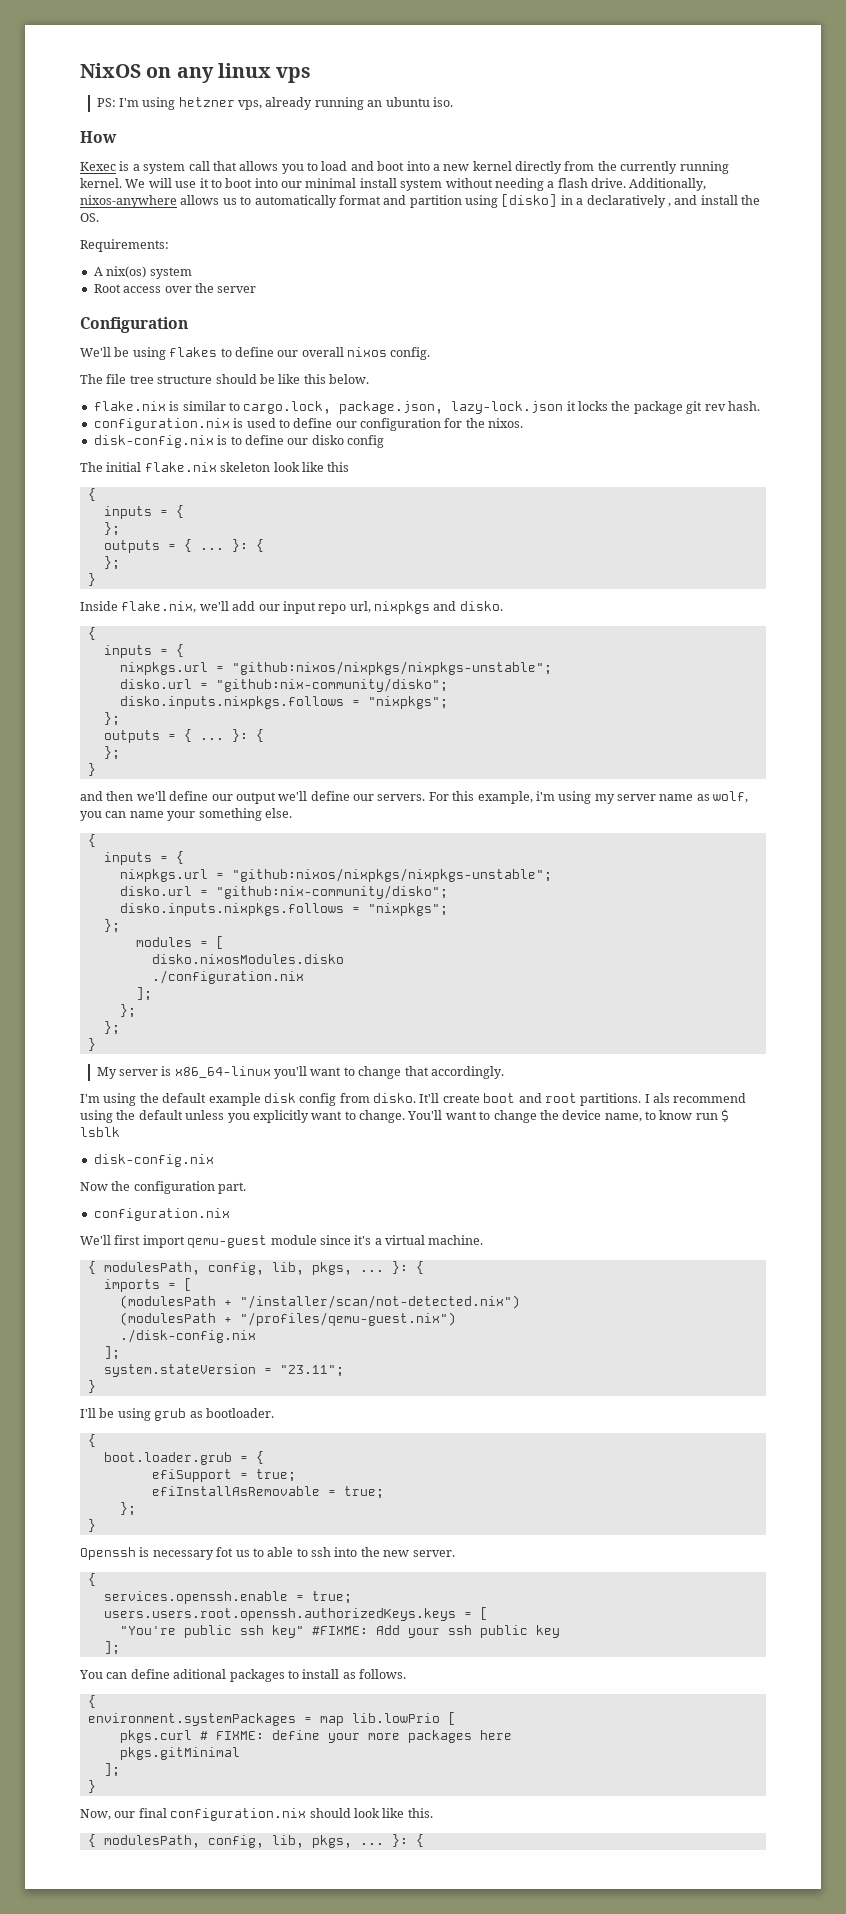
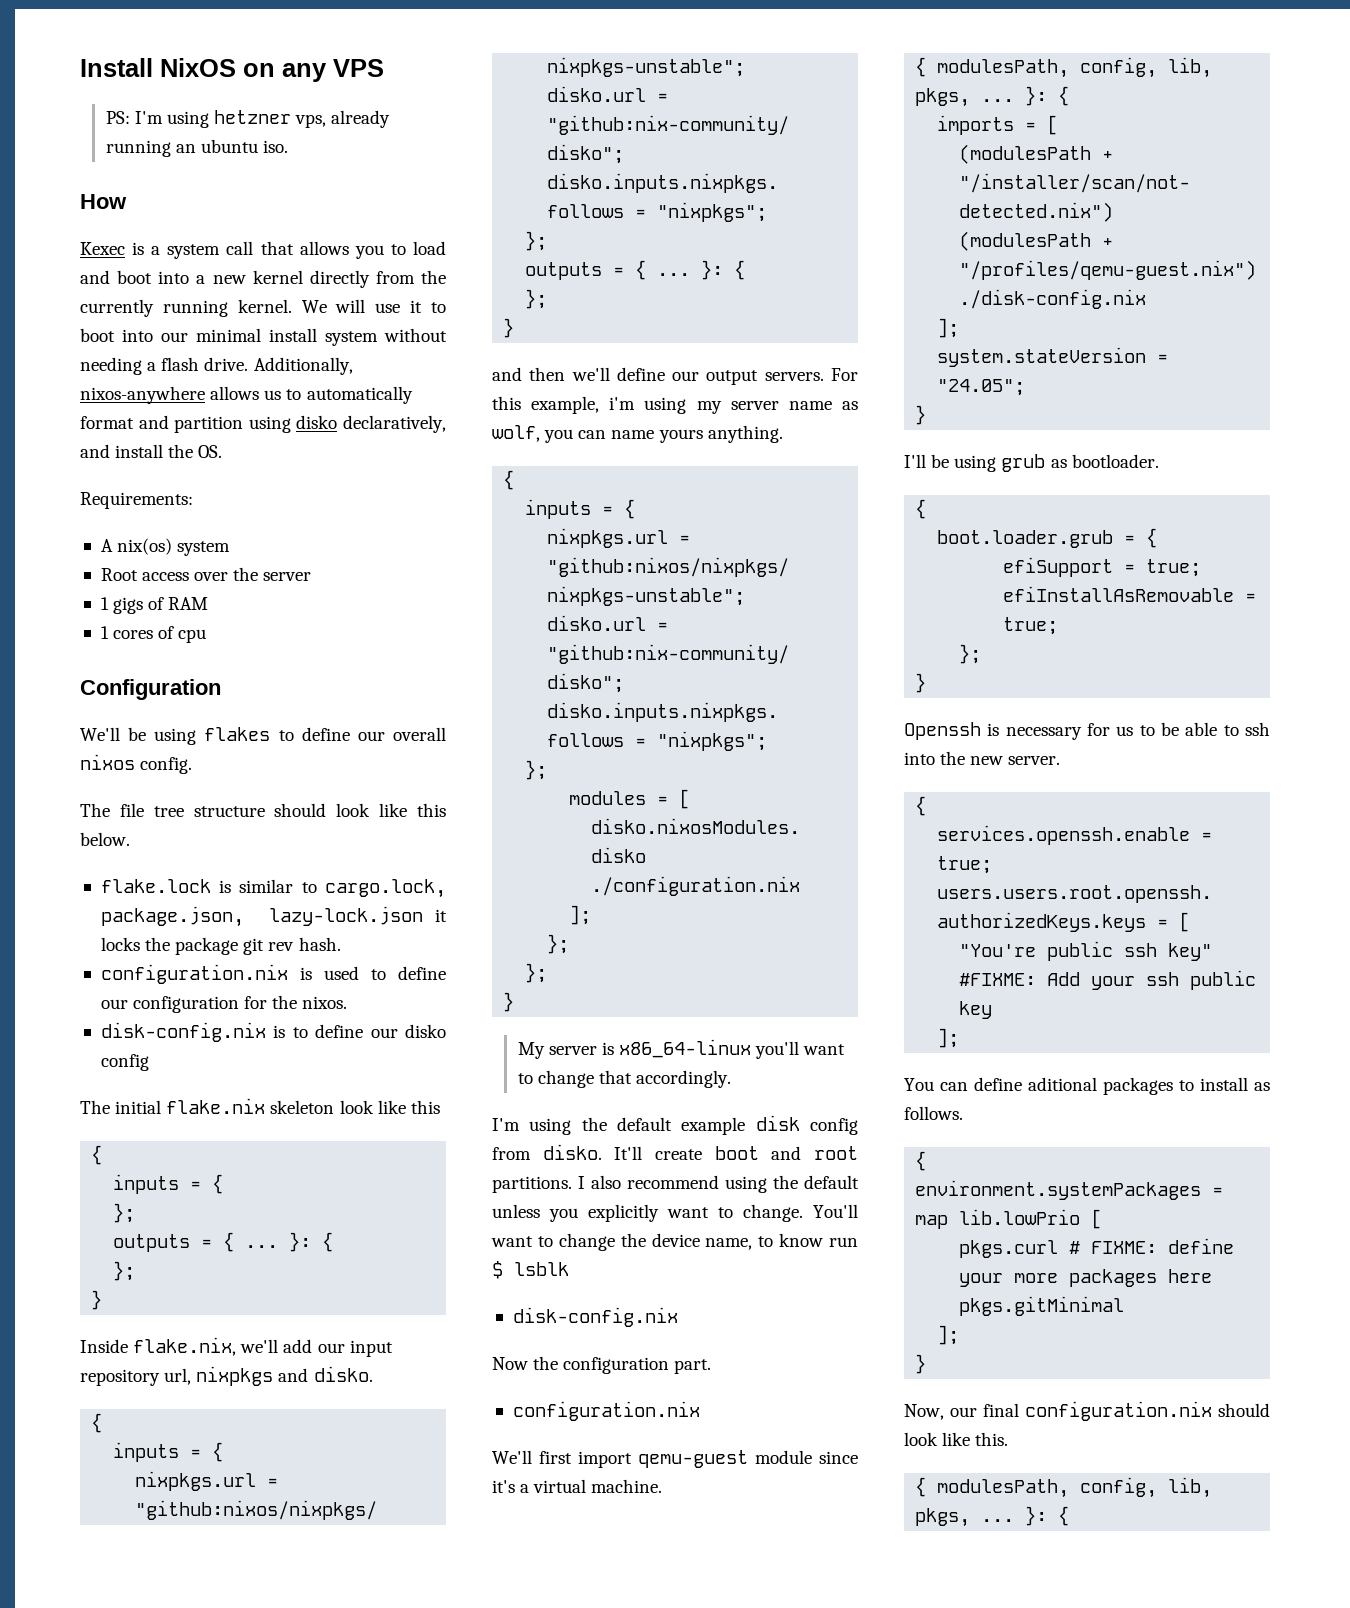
(80, 70) none -> [80,58,153,77] Install
[217,63,312,83] linux vps -> [333,59,384,77] VPS
[501,194,671,208] [disko] in a declaratively , -> [296,415,446,433] disko declaratively,
(257, 289) none -> [100,597,209,614] [100,626,207,643] // 1 gigs of RAM // 1 cores of cpu
[259,374,275,384] be -> [336,803,371,817] look
[93,401,166,411] flake.nix -> [100,879,211,893] flake.lock
[318,604,347,614] repo -> [80,1369,160,1386] repository
[278,791,374,801] we'll define our -> (759, 377) none
[167,808,292,821] your something else. -> [658,425,783,443] yours anything.
[653,1093,670,1103] als -> [591,1175,621,1189] also
[279,1365,344,1377] "23.11"; -> [937,379,1026,396] "24.05";
[216,1547,264,1557] fot us to -> [1087,722,1179,736] for us to be

